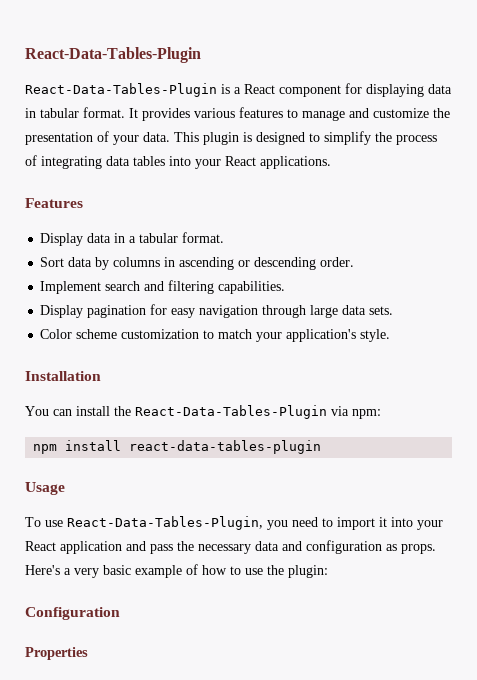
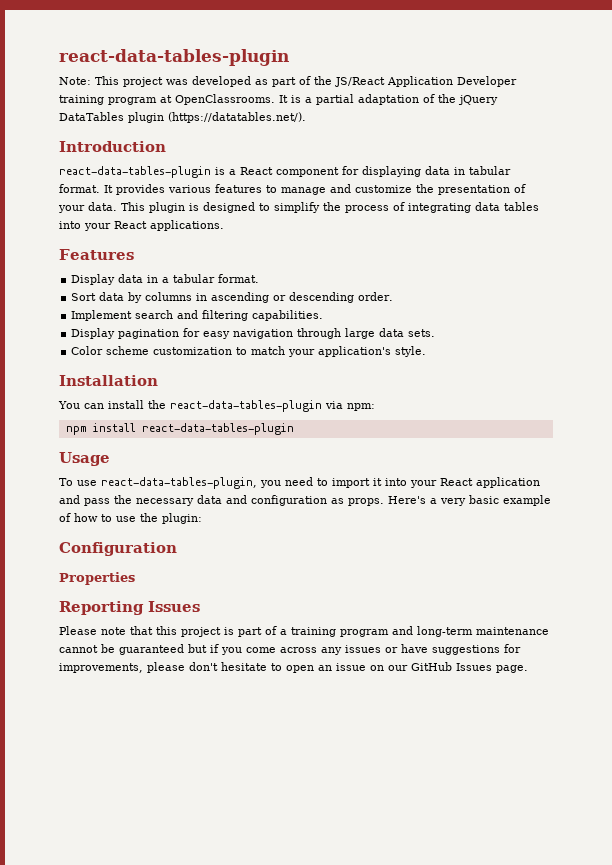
[25,47,201,63] [25,83,217,97] React-Data-Tables-Plugin // React-Data-Tables-Plugin -> [59,49,289,66] [59,76,517,87] [59,94,498,105] [59,112,306,123] [59,141,166,152] [59,166,211,178] react-data-tables-plugin // Note: This project was developed as part of the JS/React Application Developer training program at OpenClassrooms. It is a partial adaptation of the jQuery DataTables plugin (https://datatables.net/). // Introduction // react-data-tables-plugin
[135,405,327,419] React-Data-Tables-Plugin -> [170,400,322,412] react-data-tables-plugin
[67,516,263,530] React-Data-Tables-Plugin, -> [101,477,257,489] react-data-tables-plugin,
(88, 653) none -> [59,601,200,615] [59,626,549,637] [59,644,521,655] [59,662,528,673] // Reporting Issues // Please note that this project is part of a training program and long-term maintenance cannot be guaranteed but if you come across any issues or have suggestions for improvements, please don't hesitate to open an issue on our GitHub Issues page.

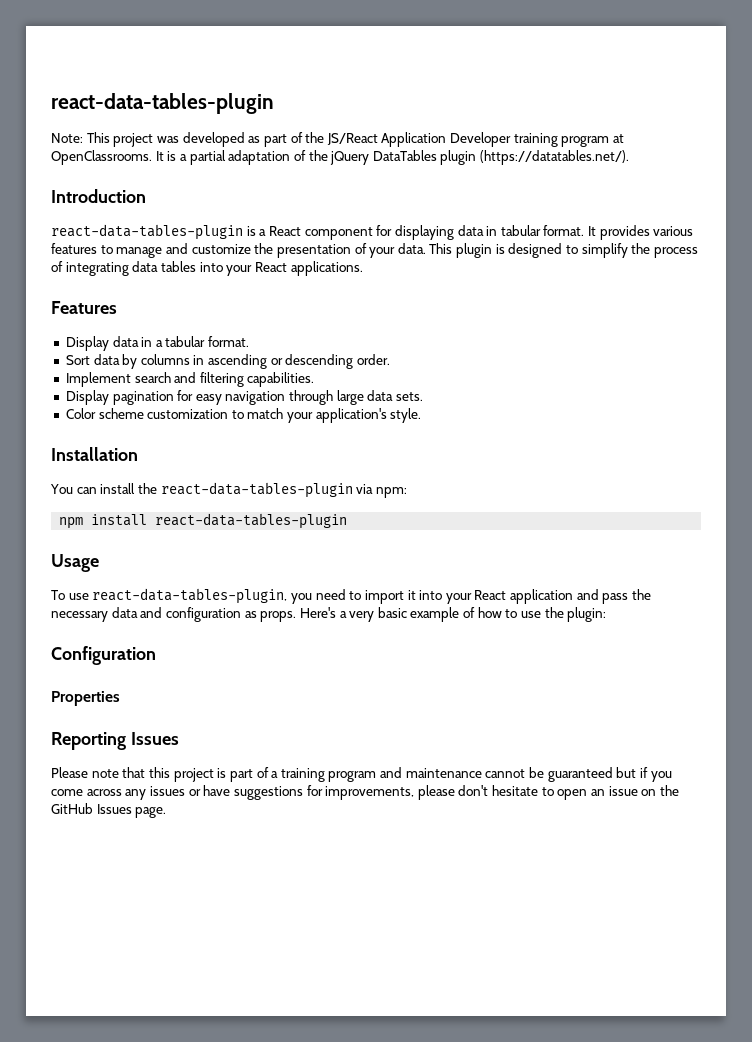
[417,626,473,637] long-term -> (403, 772) none
[388,665,408,671] our -> [659,785,679,796] the

